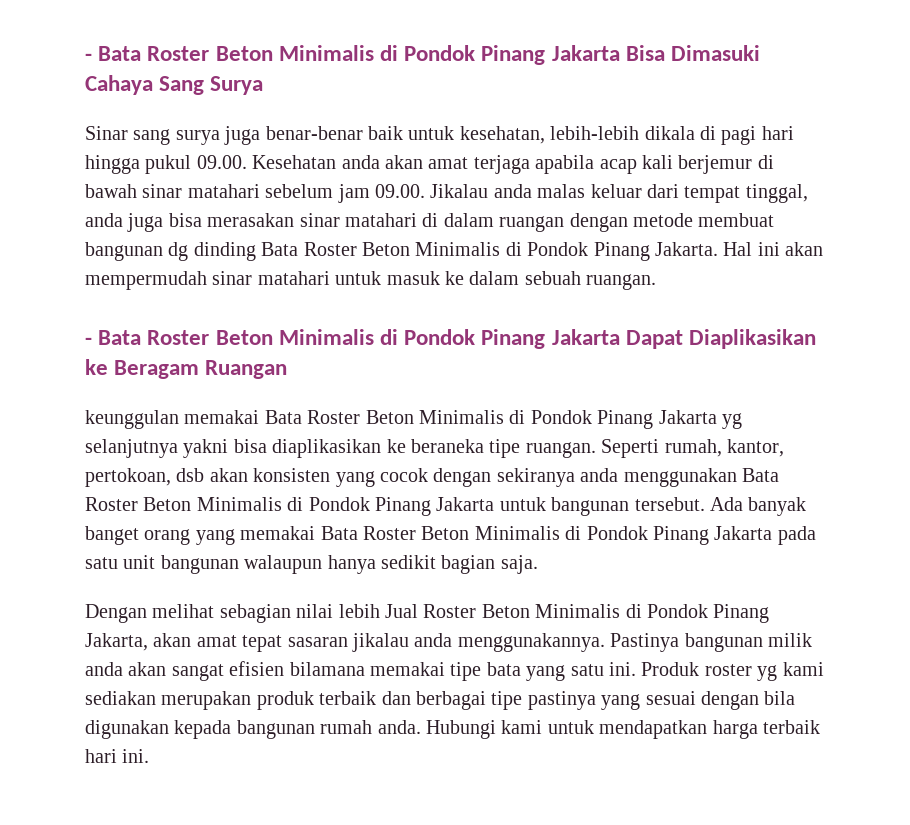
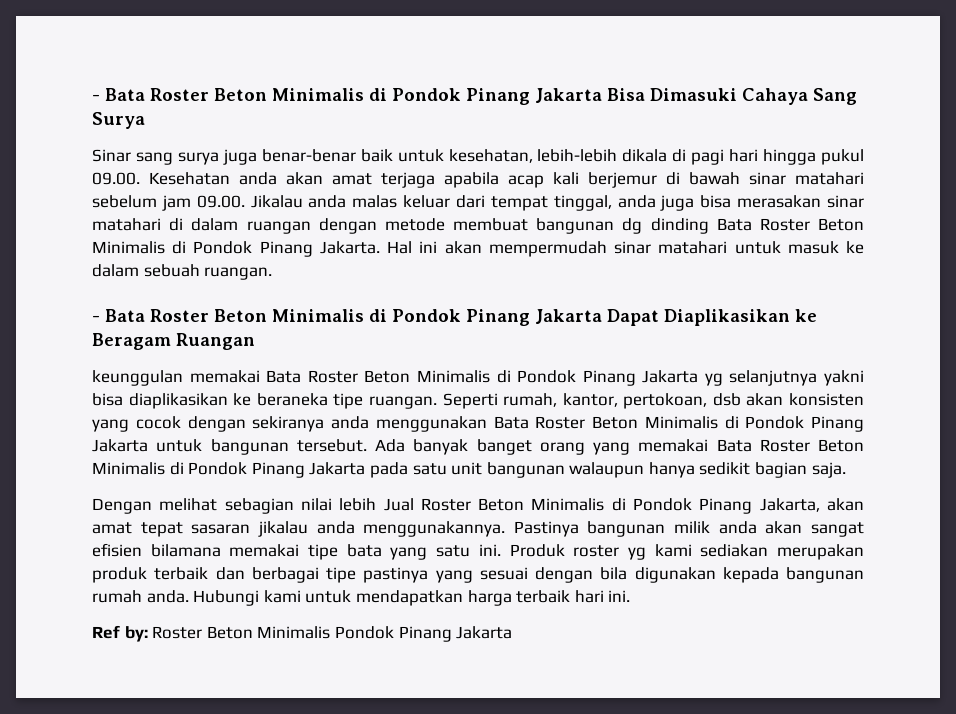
(150, 756) none -> [92,625,513,642] // Ref by: Roster Beton Minimalis Pondok Pinang Jakarta

